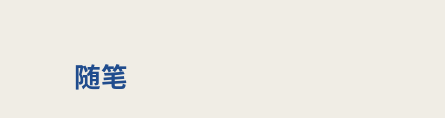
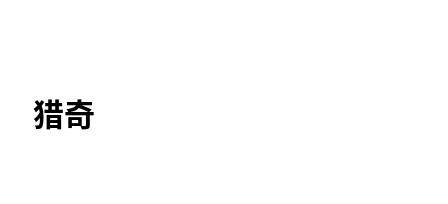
[74,64,128,90] 随笔 -> [33,99,95,130] 猎奇

